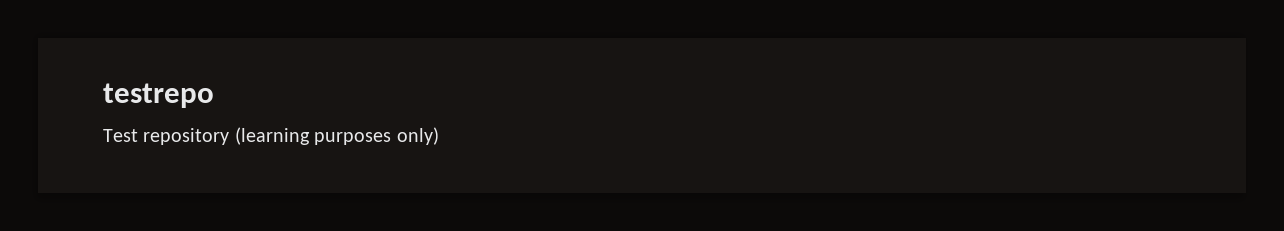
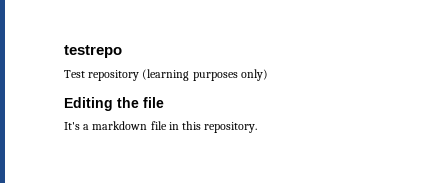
(439, 136) none -> [64,97,164,111] [64,121,258,133] // Editing the file // It's a markdown file in this repository.

